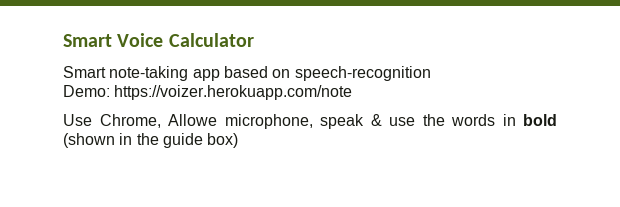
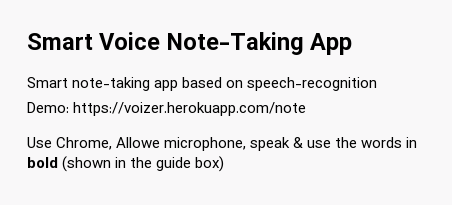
[168,33,254,47] Calculator -> [166,32,353,55] Note-Taking App

